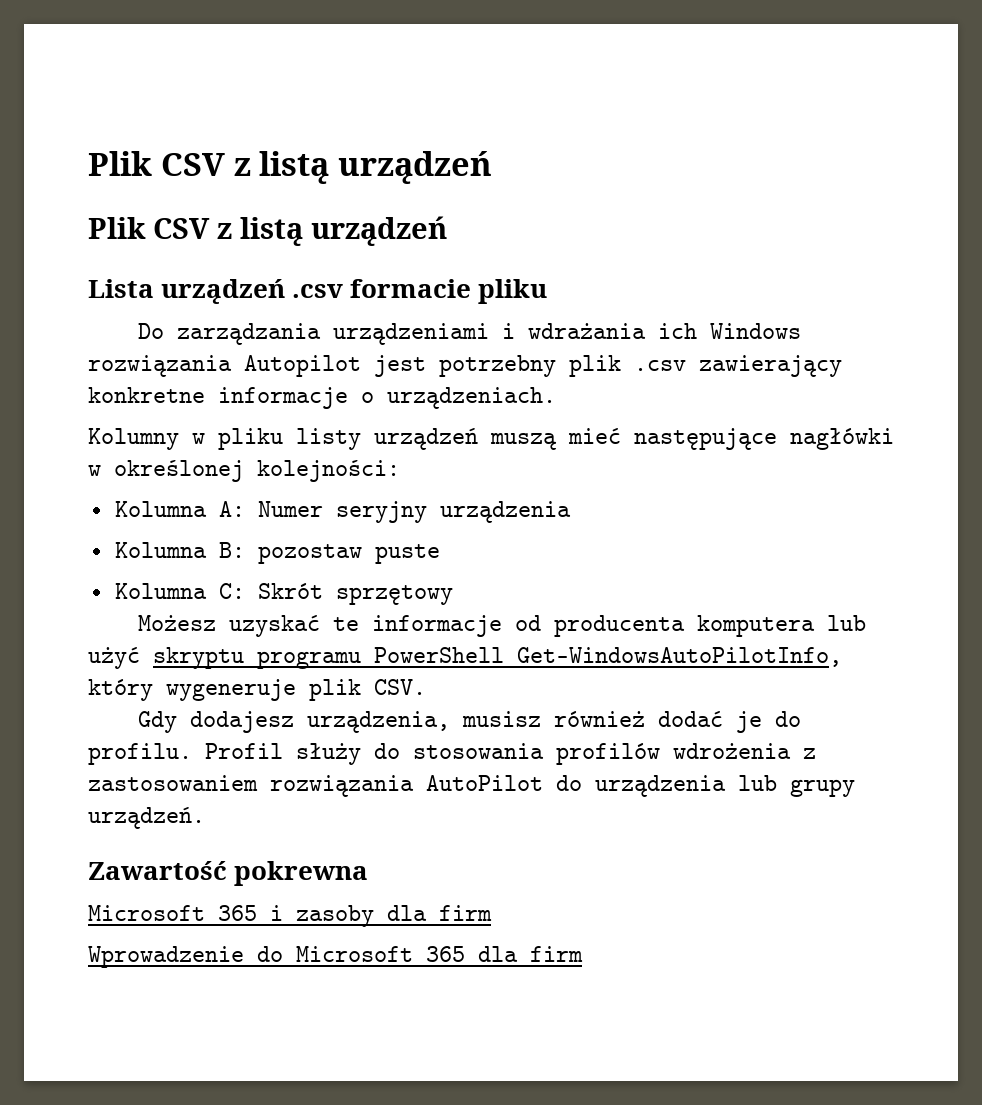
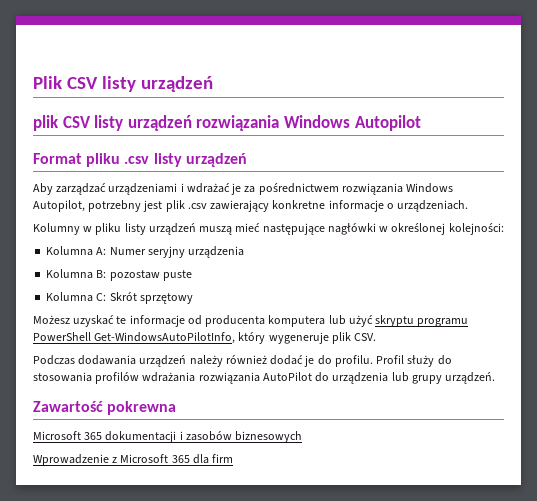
[88,151,493,184] [88,216,447,246] [88,279,548,304] [138,323,802,345] [88,355,556,377] Plik CSV z listą urządzeń // Plik CSV z listą urządzeń // Lista urządzeń .csv formacie pliku // Do zarządzania urządzeniami i wdrażania ich Windows rozwiązania Autopilot jest potrzebny -> [33,76,214,92] [33,115,421,131] [33,153,247,167] [33,183,454,195] [33,200,163,212] Plik CSV listy urządzeń // plik CSV listy urządzeń rozwiązania Windows Autopilot // Format pliku .csv listy urządzeń // Aby zarządzać urządzeniami i wdrażać je za pośrednictwem rozwiązania Windows Autopilot, potrzebny jest
[138,711,542,733] Gdy dodajesz urządzenia, musisz -> [33,355,223,367] Podczas dodawania urządzeń należy
[673,743,816,759] [88,775,258,791] wdrożenia z zastosowaniem -> [142,372,196,382] wdrażania
[270,905,492,927] i zasoby dla firm -> [105,431,303,443] dokumentacji i zasobów biznesowych
[257,946,283,962] do -> [112,457,118,463] z

